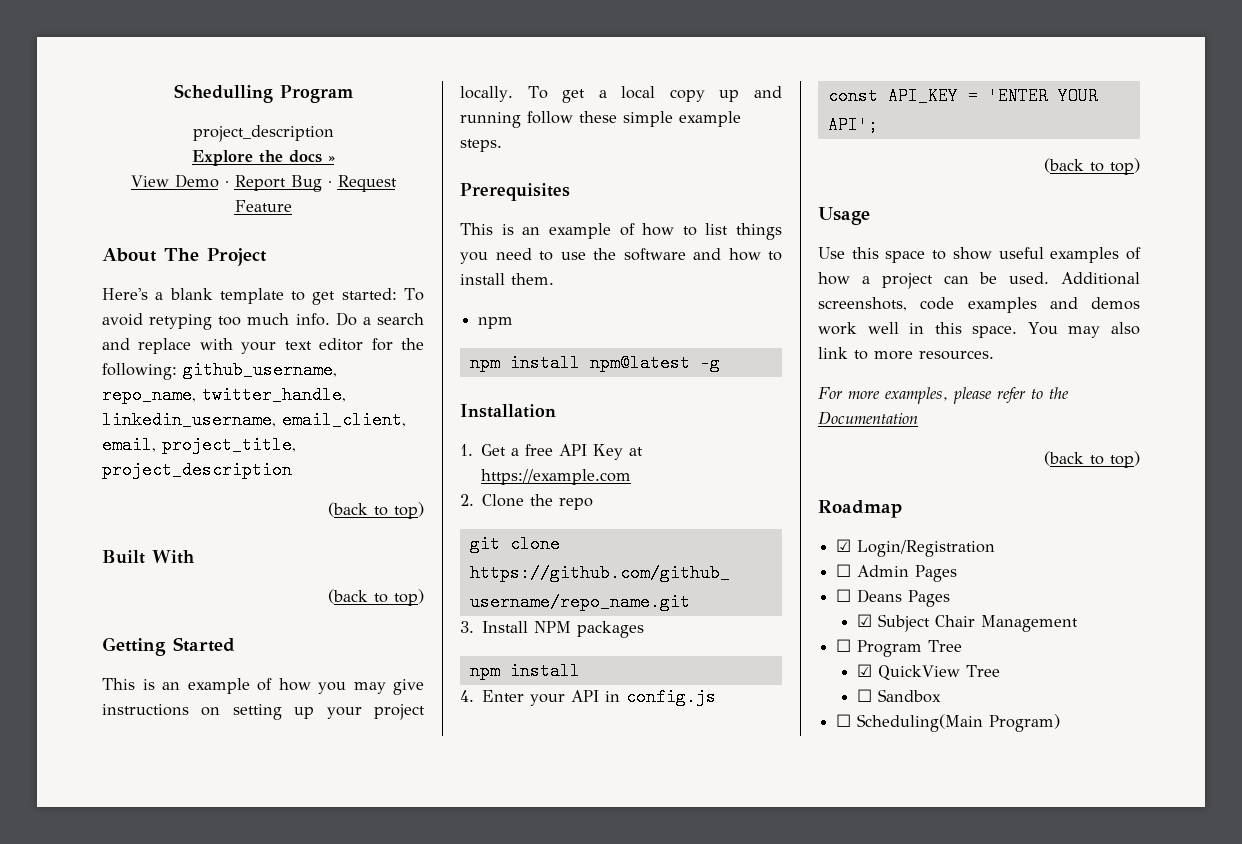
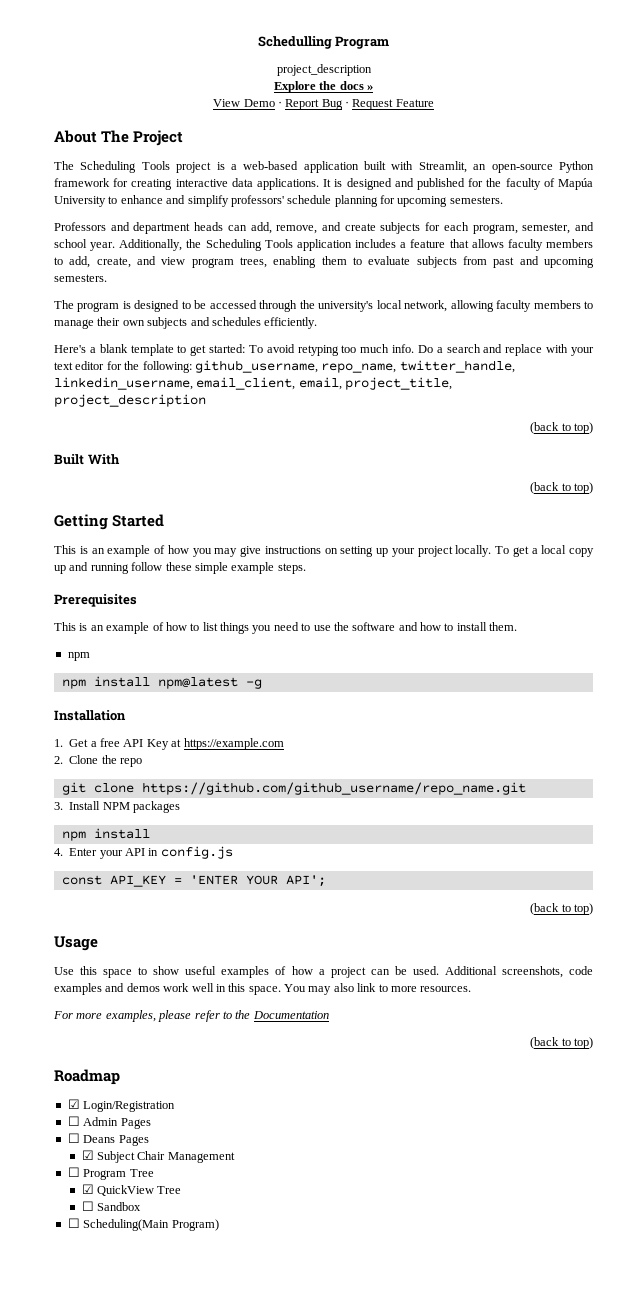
(267, 257) none -> [54,161,594,173] [54,178,593,190] [54,195,503,207] [54,222,595,234] [54,239,593,251] [54,256,594,268] [54,274,107,282] [54,300,593,312] [54,317,318,329] // The Scheduling Tools project is a web-based application built with Streamlit, an open-source Python framework for creating interactive data applications. It is designed and published for the faculty of Mapúa University to enhance and simplify professors' schedule planning for upcoming semesters. // Professors and department heads can add, remove, and create subjects for each program, semester, and school year. Additionally, the Scheduling Tools application includes a feature that allows faculty members to add, create, and view program trees, enabling them to evaluate subjects from past and upcoming semesters. // The program is designed to be accessed through the university's local network, allowing faculty members to manage their own subjects and schedules efficiently.

